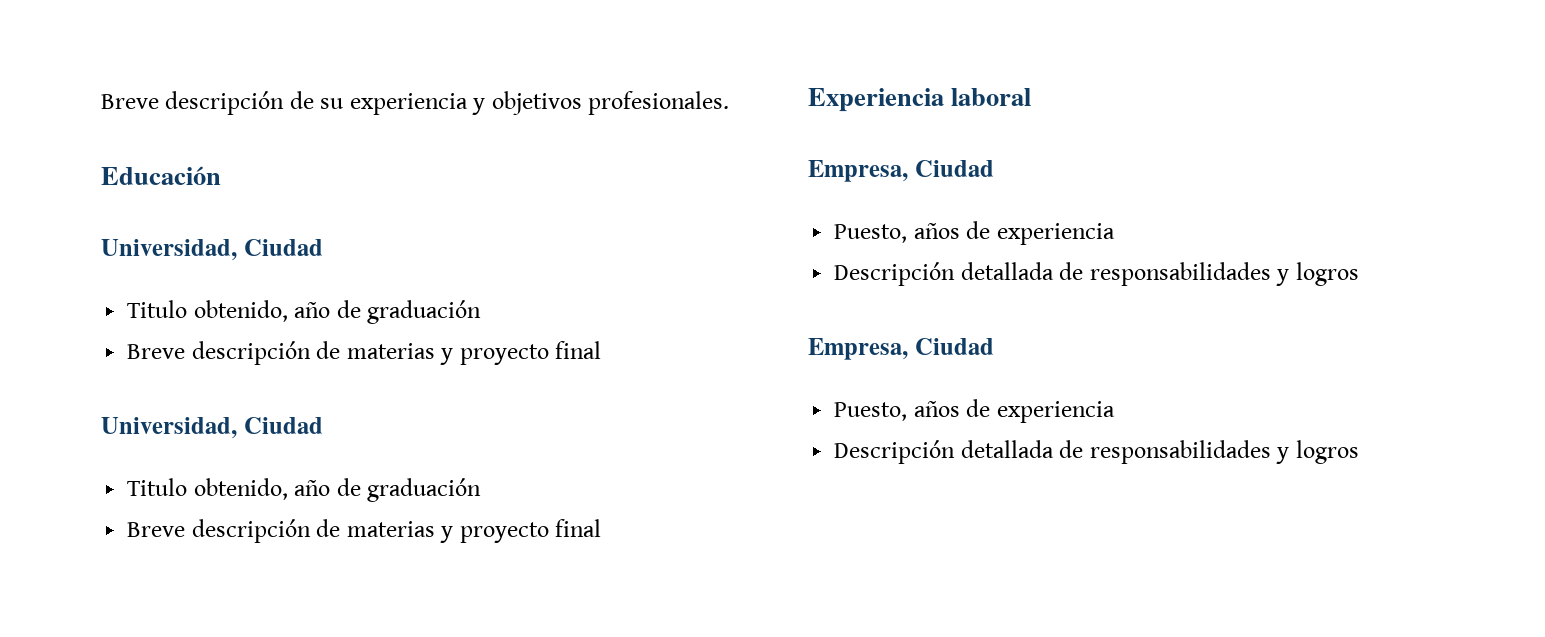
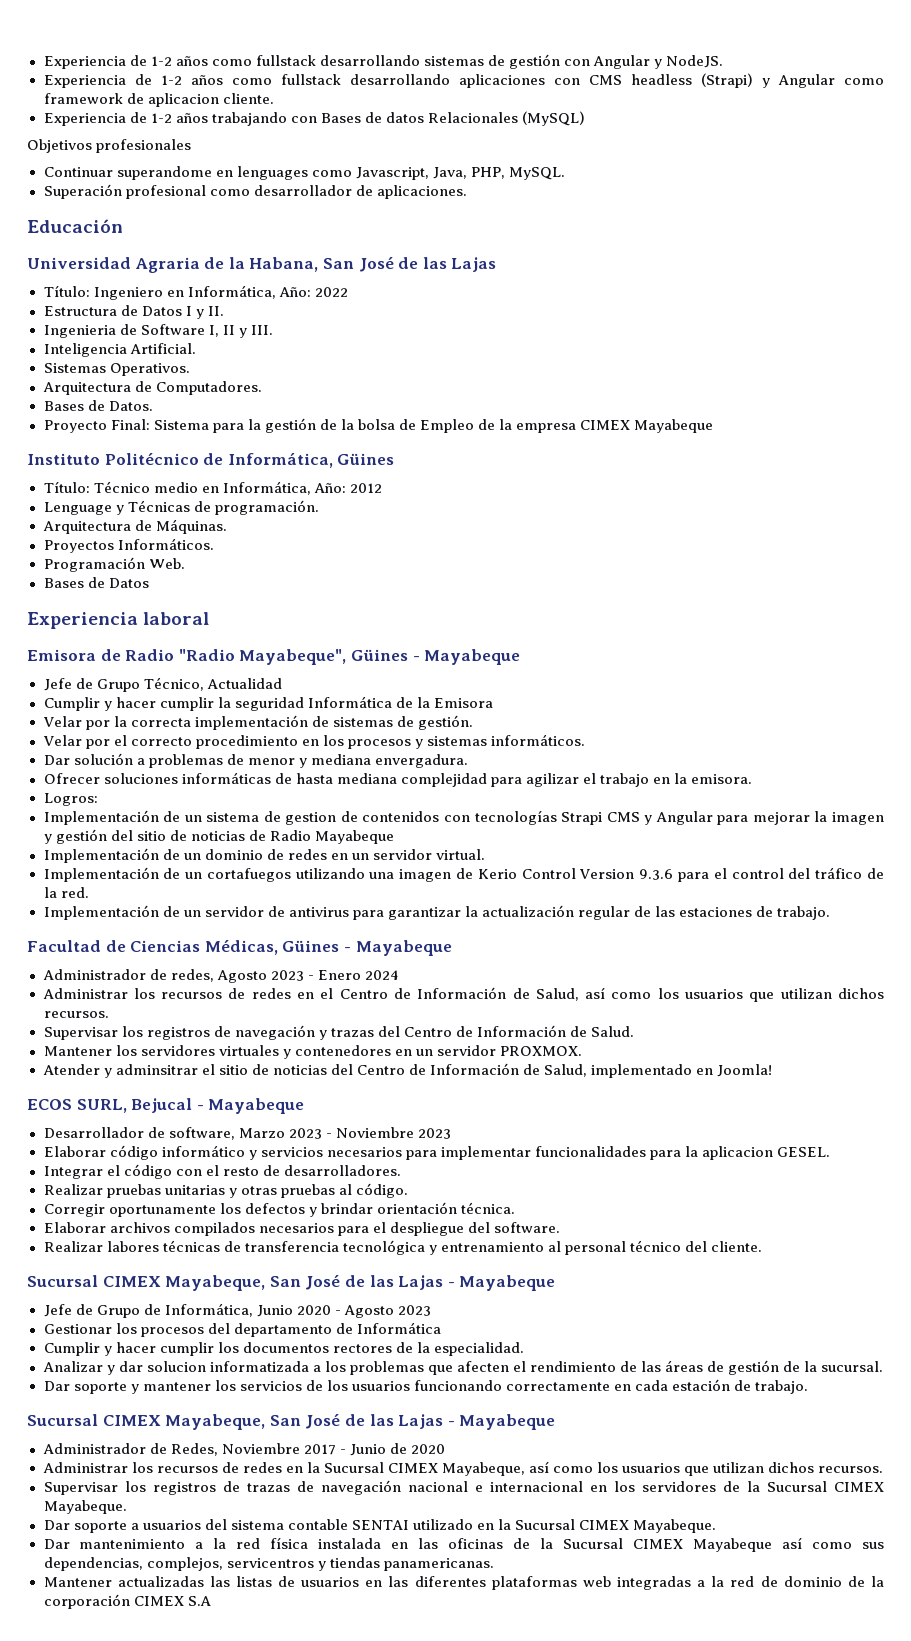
[101,91,730,115] [101,166,221,185] [101,239,323,261] [127,300,482,324] [127,341,602,365] [101,417,323,439] [127,478,482,502] [127,519,602,543] [808,88,1032,112] [808,160,994,182] [834,221,1115,245] [834,262,1359,286] [808,338,994,360] [834,399,1115,423] [834,440,1359,464] Breve descripción de su experiencia y objetivos profesionales. // Educación // Universidad, Ciudad // Titulo obtenido, año de graduación // Breve descripción de materias y proyecto final // Universidad, Ciudad // Titulo obtenido, año de graduación // Breve descripción de materias y proyecto final // Experiencia laboral // Empresa, Ciudad // Puesto, años de experiencia // Descripción detallada de responsabilidades y logros // Empresa, Ciudad // Puesto, años de experiencia // Descripción detallada de responsabilidades y logros -> [43,54,724,69] [43,73,885,88] [43,93,274,107] [43,111,586,126] [27,139,192,153] [43,166,565,180] [43,184,467,199] [27,219,123,233] [27,256,497,273] [43,285,348,300] [43,305,224,319] [43,324,273,338] [43,343,196,357] [43,363,190,376] [42,381,262,395] [43,400,153,411] [43,418,714,433] [27,452,395,468] [43,481,382,495] [43,500,319,515] [42,519,227,534] [43,538,214,553] [43,557,185,572] [43,577,149,588] [27,612,210,629] [27,649,521,665] [43,677,282,692] [43,696,493,711] [42,715,473,730] [42,734,585,749] [43,753,468,768] [43,772,753,787] [43,793,98,806] [43,810,884,825] [43,829,394,844] [43,848,485,863] [43,867,884,882] [43,887,89,898] [43,905,831,920] [27,939,452,956] [42,969,399,983] [42,987,884,1002] [43,1011,109,1018] [43,1025,635,1040] [43,1045,582,1059] [42,1063,773,1078] [27,1098,305,1114] [43,1127,451,1140] [43,1145,831,1160] [43,1164,401,1179] [43,1183,408,1198] [43,1202,515,1217] [43,1222,560,1236] [43,1240,763,1255] [27,1274,556,1291] [43,1303,431,1318] [43,1322,441,1337] [43,1342,524,1356] [42,1360,884,1375] [43,1379,809,1394] [27,1413,556,1430] [42,1443,445,1456] [42,1461,884,1476] [43,1480,884,1495] [43,1500,127,1514] [43,1519,717,1533] [43,1537,885,1552] [43,1557,494,1571] [43,1576,885,1590] [43,1594,211,1609] Experiencia de 1-2 años como fullstack desarrollando sistemas de gestión con Angular y NodeJS. // Experiencia de 1-2 años como fullstack desarrollando aplicaciones con CMS headless (Strapi) y Angular como framework de aplicacion cliente. // Experiencia de 1-2 años trabajando con Bases de datos Relacionales (MySQL) // Objetivos profesionales // Continuar superandome en lenguages como Javascript, Java, PHP, MySQL. // Superación profesional como desarrollador de aplicaciones. // Educación // Universidad Agraria de la Habana, San José de las Lajas // Título: Ingeniero en Informática, Año: 2022 // Estructura de Datos I y II. // Ingenieria de Software I, II y III. // Inteligencia Artificial. // Sistemas Operativos. // Arquitectura de Computadores. // Bases de Datos. // Proyecto Final: Sistema para la gestión de la bolsa de Empleo de la empresa CIMEX Mayabeque // Instituto Politécnico de Informática, Güines // Título: Técnico medio en Informática, Año: 2012 // Lenguage y Técnicas de programación. // Arquitectura de Máquinas. // Proyectos Informáticos. // Programación Web. // Bases de Datos // Experiencia laboral // Emisora de Radio "Radio Mayabeque", Güines - Mayabeque // Jefe de Grupo Técnico, Actualidad // Cumplir y hacer cumplir la seguridad Informática de la Emisora // Velar por la correcta implementación de sistemas de gestión. // Velar por el correcto procedimiento en los procesos y sistemas informáticos. // Dar solución a problemas de menor y mediana envergadura. // Ofrecer soluciones informáticas de hasta mediana complejidad para agilizar el trabajo en la emisora. // Logros: // Implementación de un sistema de gestion de contenidos con tecnologías Strapi CMS y Angular para mejorar la imagen y gestión del sitio de noticias de Radio Mayabeque // Implementación de un dominio de redes en un servidor virtual. // Implementación de un cortafuegos utilizando una imagen de Kerio Control Version 9.3.6 para el control del tráfico de la red. // Implementación de un servidor de antivirus para garantizar la actualización regular de las estaciones de trabajo. // Facultad de Ciencias Médicas, Güines - Mayabeque // Administrador de redes, Agosto 2023 - Enero 2024 // Administrar los recursos de redes en el Centro de Información de Salud, así como los usuarios que utilizan dichos recursos. // Supervisar los registros de navegación y trazas del Centro de Información de Salud. // Mantener los servidores virtuales y contenedores en un servidor PROXMOX. // Atender y adminsitrar el sitio de noticias del Centro de Información de Salud, implementado en Joomla! // ECOS SURL, Bejucal - Mayabeque // Desarrollador de software, Marzo 2023 - Noviembre 2023 // Elaborar código informático y servicios necesarios para implementar funcionalidades para la aplicacion GESEL. // Integrar el código con el resto de desarrolladores. // Realizar pruebas unitarias y otras pruebas al código. // Corregir oportunamente los defectos y brindar orientación técnica. // Elaborar archivos compilados necesarios para el despliegue del software. // Realizar labores técnicas de transferencia tecnológica y entrenamiento al personal técnico del cliente. // Sucursal CIMEX Mayabeque, San José de las Lajas - Mayabeque // Jefe de Grupo de Informática, Junio 2020 - Agosto 2023 // Gestionar los procesos del departamento de Informática // Cumplir y hacer cumplir los documentos rectores de la especialidad. // Analizar y dar solucion informatizada a los problemas que afecten el rendimiento de las áreas de gestión de la sucursal. // Dar soporte y mantener los servicios de los usuarios funcionando correctamente en cada estación de trabajo. // Sucursal CIMEX Mayabeque, San José de las Lajas - Mayabeque // Administrador de Redes, Noviembre 2017 - Junio de 2020 // Administrar los recursos de redes en la Sucursal CIMEX Mayabeque, así como los usuarios que utilizan dichos recursos. // Supervisar los registros de trazas de navegación nacional e internacional en los servidores de la Sucursal CIMEX Mayabeque. // Dar soporte a usuarios del sistema contable SENTAI utilizado en la Sucursal CIMEX Mayabeque. // Dar mantenimiento a la red física instalada en las oficinas de la Sucursal CIMEX Mayabeque así como sus dependencias, complejos, servicentros y tiendas panamericanas. // Mantener actualizadas las listas de usuarios en las diferentes plataformas web integradas a la red de dominio de la corporación CIMEX S.A

